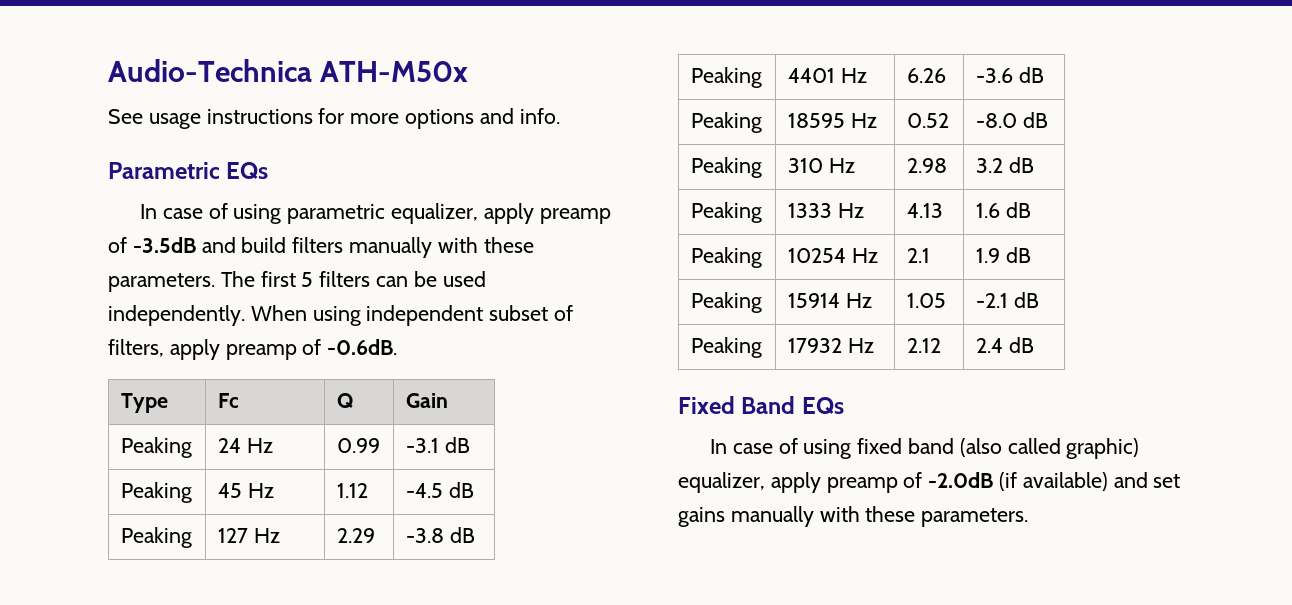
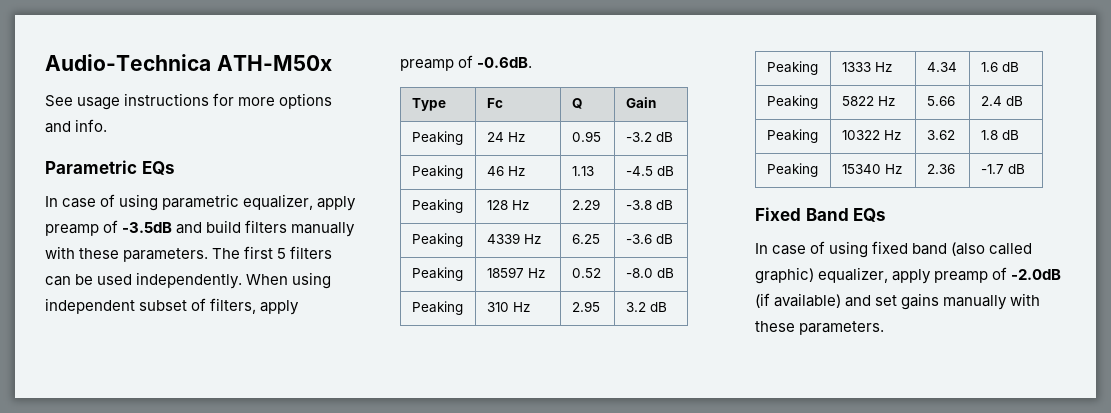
[336,438,380,453] [405,437,470,453] [120,482,192,503] [217,483,274,498] [336,483,368,498] 0.99 | -3.1 dB // Peaking | 45 Hz | 1.12 -> [571,131,601,142] [625,132,673,142] [411,165,463,179] [486,166,525,176] [571,166,594,176] 0.95 | -3.2 dB // Peaking | 46 Hz | 1.13
[217,528,248,543] 127 -> [486,200,508,210] 128
[787,68,867,83] [906,68,946,83] 4401 Hz | 6.26 -> [486,233,541,244] [571,234,600,244] 4339 Hz | 6.25
[787,113,845,128] 18595 -> [486,267,524,278] 18597
[906,158,947,173] 2.98 -> [571,301,600,312] 2.95
[906,203,943,218] 4.13 -> [926,62,957,72] 4.34
[787,248,878,263] [906,248,930,263] [975,247,1031,263] [690,292,762,313] [787,293,872,308] [906,293,946,308] [975,292,1039,308] [690,337,762,358] [787,338,874,353] [906,338,941,353] [975,338,1003,353] 10254 Hz | 2.1 | 1.9 dB // Peaking | 15914 Hz | 1.05 | -2.1 dB // Peaking | 17932 Hz | 2.12 | 2.4 -> [841,96,895,106] [926,96,955,106] [980,96,1023,106] [766,129,818,143] [841,130,901,140] [926,130,955,140] [980,130,1019,140] [766,163,818,177] [841,164,902,174] [926,164,955,174] [980,164,1004,174] 5822 Hz | 5.66 | 2.4 dB // Peaking | 10322 Hz | 3.62 | 1.8 dB // Peaking | 15340 Hz | 2.36 | -1.7

